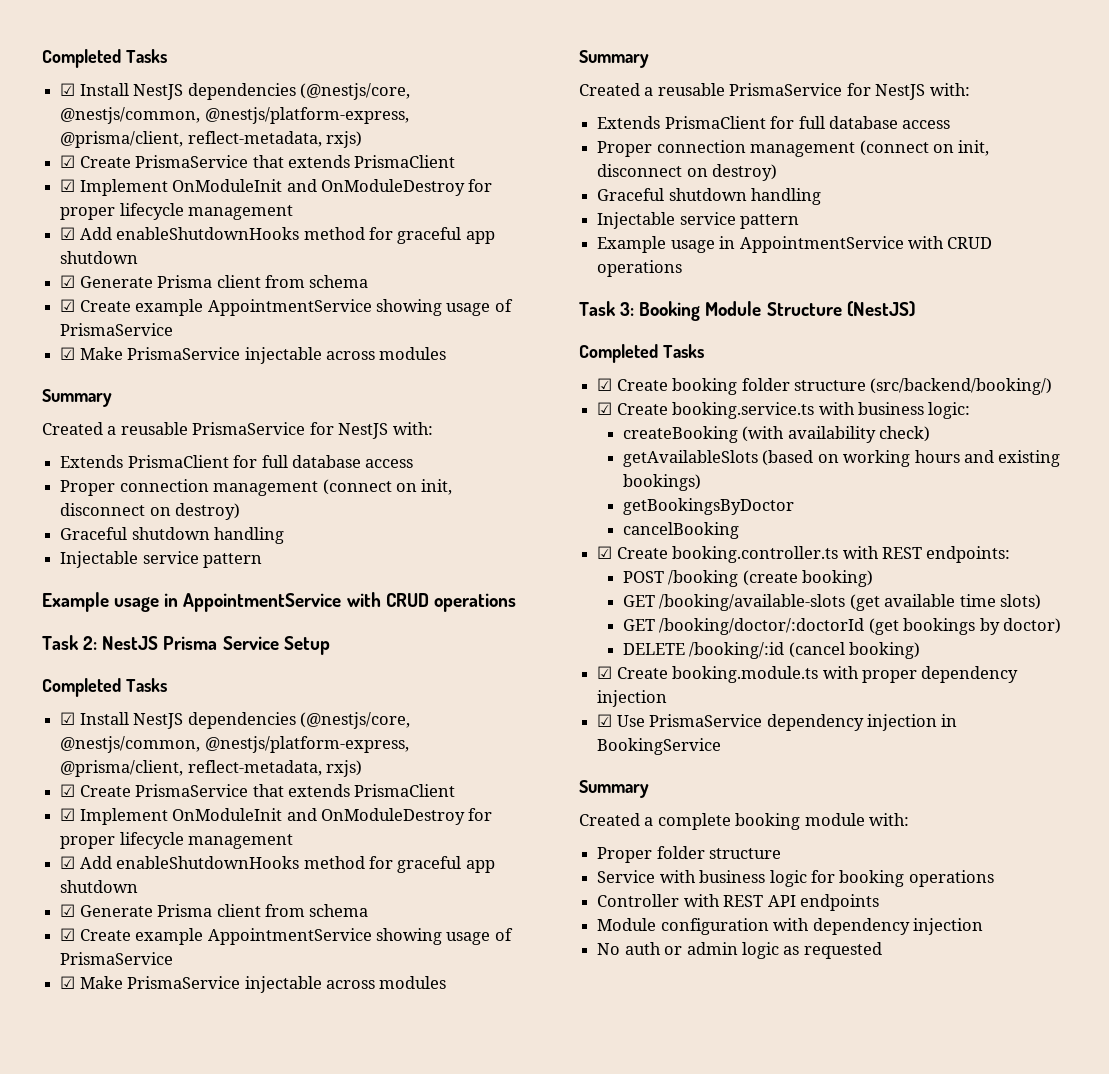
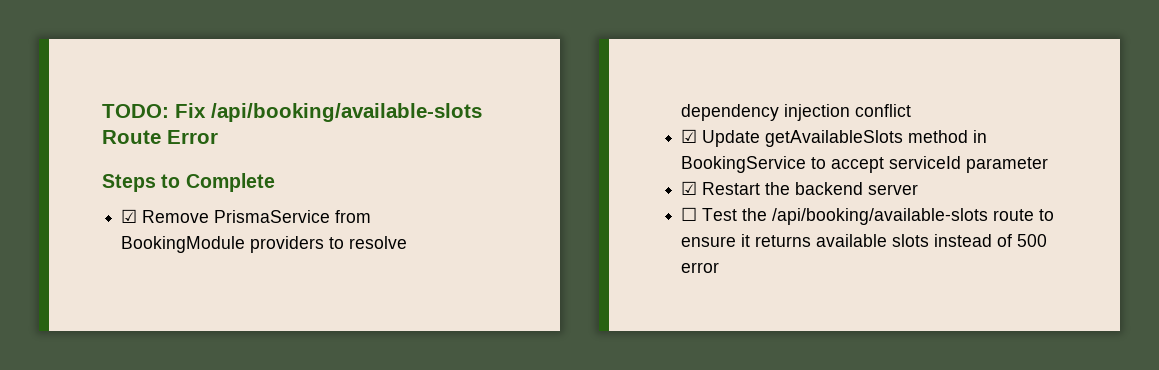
[42,49,167,68] [60,83,410,100] [60,107,409,124] [60,131,363,148] [60,155,456,168] [60,179,493,196] [60,203,294,220] [60,227,495,244] [60,251,139,264] [60,275,369,288] [60,299,513,316] [60,323,174,336] [60,347,447,364] [42,389,112,407] [42,422,433,439] [60,455,414,468] [60,479,453,496] [60,503,241,520] [60,527,285,544] [60,551,263,568] [42,592,516,612] [42,635,330,655] [42,678,167,697] [60,712,410,729] [60,736,409,753] [60,760,363,777] [60,784,456,797] [60,808,493,825] [60,832,294,849] [60,856,495,873] [60,880,139,893] [60,904,369,917] [60,928,513,945] [60,952,174,965] [60,976,447,993] [579,50,649,68] [579,83,970,100] [597,116,951,129] [597,140,990,157] [597,164,778,181] [597,188,822,205] [597,212,800,229] [597,236,993,253] [597,260,683,277] [579,301,915,321] [579,344,704,363] [597,378,1053,395] [597,402,971,419] [622,426,931,443] [622,450,1061,467] [622,474,701,491] [622,498,794,515] [622,522,739,539] [597,546,1011,563] [622,570,874,587] [622,594,1041,611] [622,618,1061,635] [622,642,921,659] [597,666,1019,683] [597,690,668,707] [597,714,958,731] [597,738,722,755] [579,780,649,798] [579,813,910,830] [597,846,782,863] [597,870,994,887] [597,894,879,911] [597,918,983,935] [597,942,882,959] Completed Tasks // ☑ Install NestJS dependencies (@nestjs/core, @nestjs/common, @nestjs/platform-express, @prisma/client, reflect-metadata, rxjs) // ☑ Create PrismaService that extends PrismaClient // ☑ Implement OnModuleInit and OnModuleDestroy for proper lifecycle management // ☑ Add enableShutdownHooks method for graceful app shutdown // ☑ Generate Prisma client from schema // ☑ Create example AppointmentService showing usage of PrismaService // ☑ Make PrismaService injectable across modules // Summary // Created a reusable PrismaService for NestJS with: // Extends PrismaClient for full database access // Proper connection management (connect on init, disconnect on destroy) // Graceful shutdown handling // Injectable service pattern // Example usage in AppointmentService with CRUD operations // Task 2: NestJS Prisma Service Setup // Completed Tasks // ☑ Install NestJS dependencies (@nestjs/core, @nestjs/common, @nestjs/platform-express, @prisma/client, reflect-metadata, rxjs) // ☑ Create PrismaService that extends PrismaClient // ☑ Implement OnModuleInit and OnModuleDestroy for proper lifecycle management // ☑ Add enableShutdownHooks method for graceful app shutdown // ☑ Generate Prisma client from schema // ☑ Create example AppointmentService showing usage of PrismaService // ☑ Make PrismaService injectable across modules // Summary // Created a reusable PrismaService for NestJS with: // Extends PrismaClient for full database access // Proper connection management (connect on init, disconnect on destroy) // Graceful shutdown handling // Injectable service pattern // Example usage in AppointmentService with CRUD operations // Task 3: Booking Module Structure (NestJS) // Completed Tasks // ☑ Create booking folder structure (src/backend/booking/) // ☑ Create booking.service.ts with business logic: // createBooking (with availability check) // getAvailableSlots (based on working hours and existing bookings) // getBookingsByDoctor // cancelBooking // ☑ Create booking.controller.ts with REST endpoints: // POST /booking (create booking) // GET /booking/available-slots (get available time slots) // GET /booking/doctor/:doctorId (get bookings by doctor) // DELETE /booking/:id (cancel booking) // ☑ Create booking.module.ts with proper dependency injection // ☑ Use PrismaService dependency injection in BookingService // Summary // Created a complete booking module with: // Proper folder structure // Service with business logic for booking operations // Controller with REST API endpoints // Module configuration with dependency injection // No auth or admin logic as requested -> [102,103,482,122] [102,130,218,144] [102,173,275,192] [121,209,372,223] [121,236,408,253] [681,104,912,121] [681,129,988,147] [681,156,1049,173] [681,181,919,195] [681,207,1055,225] [681,234,1048,247] [681,262,720,273] TODO: Fix /api/booking/available-slots Route Error // Steps to Complete // ☑ Remove PrismaService from BookingModule providers to resolve dependency injection conflict // ☑ Update getAvailableSlots method in BookingService to accept serviceId parameter // ☑ Restart the backend server // ☐ Test the /api/booking/available-slots route to ensure it returns available slots instead of 500 error

